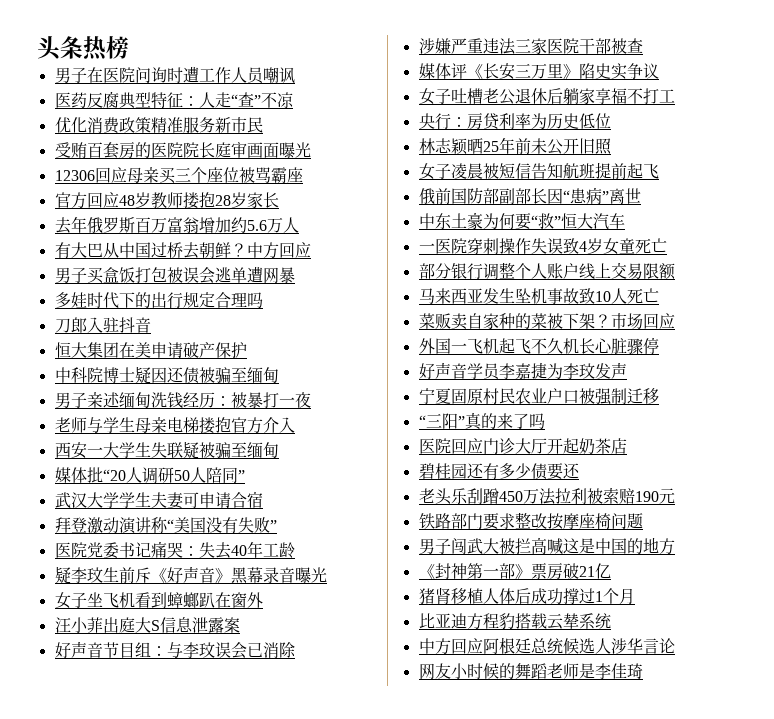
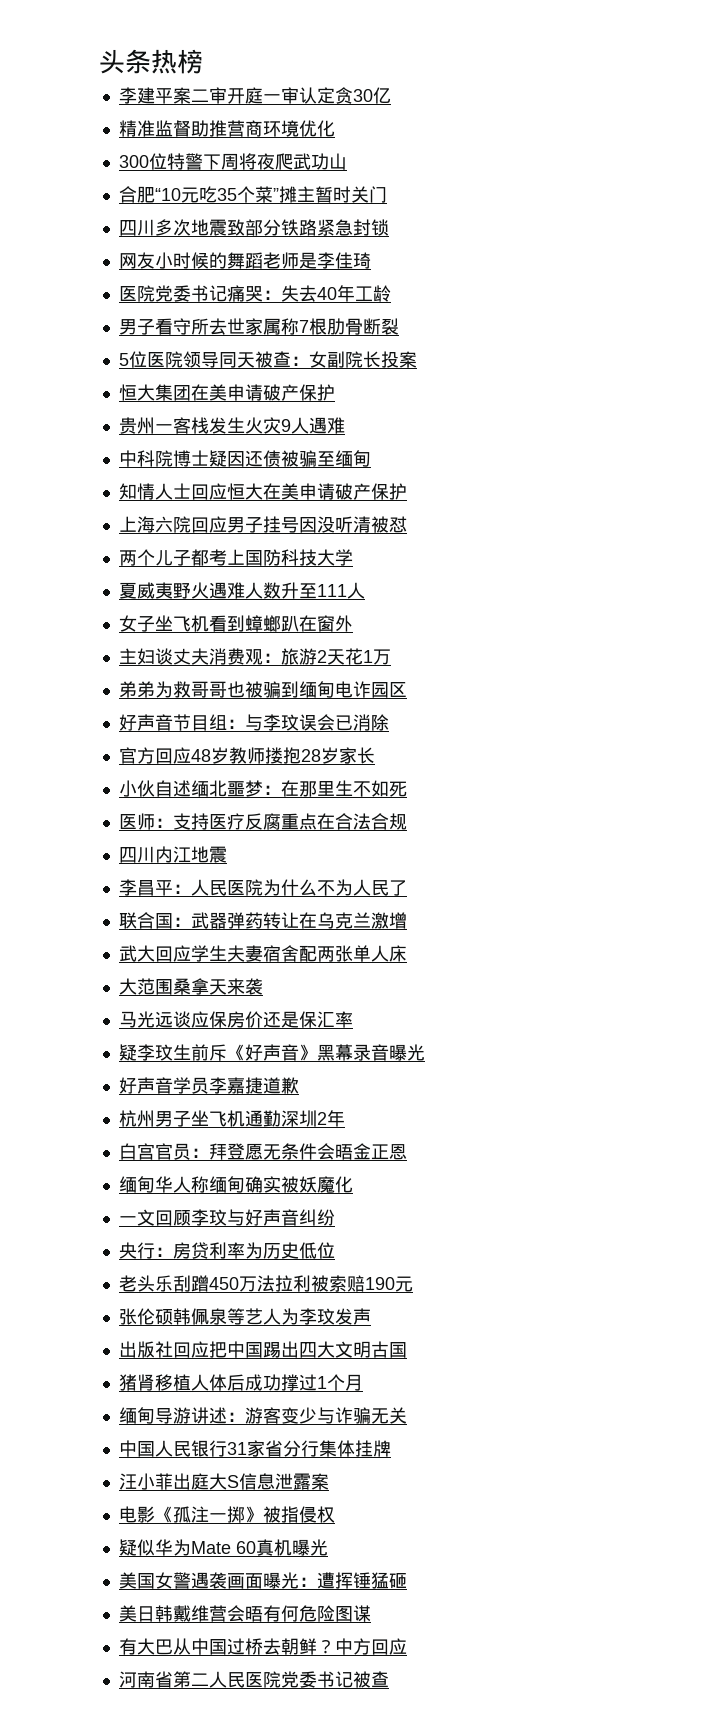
[54,66,295,84] [54,91,294,109] [54,117,263,134] [54,141,311,159] [54,167,303,184] 男子在医院问询时遭工作人员嘲讽 // 医药反腐典型特征：人走“查”不凉 // 优化消费政策精准服务新市民 // 受贿百套房的医院院长庭审画面曝光 // 12306回应母亲买三个座位被骂霸座 -> [118,87,391,104] [118,120,335,137] [118,153,347,170] [118,186,387,203] [118,219,389,236] [118,252,371,269] [118,285,391,302] [118,318,399,335] [118,351,417,368] [118,384,335,401] [118,417,345,434] [118,450,371,467] [118,483,407,500] [118,516,407,533] [118,549,353,566] [118,582,365,599] [118,615,353,632] [118,648,391,665] [118,681,407,698] [118,714,389,731] 李建平案二审开庭一审认定贪30亿 // 精准监督助推营商环境优化 // 300位特警下周将夜爬武功山 // 合肥“10元吃35个菜”摊主暂时关门 // 四川多次地震致部分铁路紧急封锁 // 网友小时候的舞蹈老师是李佳琦 // 医院党委书记痛哭：失去40年工龄 // 男子看守所去世家属称7根肋骨断裂 // 5位医院领导同天被查：女副院长投案 // 恒大集团在美申请破产保护 // 贵州一客栈发生火灾9人遇难 // 中科院博士疑因还债被骗至缅甸 // 知情人士回应恒大在美申请破产保护 // 上海六院回应男子挂号因没听清被怼 // 两个儿子都考上国防科技大学 // 夏威夷野火遇难人数升至111人 // 女子坐飞机看到蟑螂趴在窗外 // 主妇谈丈夫消费观：旅游2天花1万 // 弟弟为救哥哥也被骗到缅甸电诈园区 // 好声音节目组：与李玟误会已消除
[54,216,299,234] [54,242,311,259] [54,266,295,284] [54,292,263,309] [54,317,151,333] [54,342,247,358] [54,366,279,384] [54,392,311,409] [54,417,295,434] [54,441,279,459] [54,467,245,484] [54,491,263,509] [54,517,277,534] [54,541,295,559] 去年俄罗斯百万富翁增加约5.6万人 // 有大巴从中国过桥去朝鲜？中方回应 // 男子买盒饭打包被误会逃单遭网暴 // 多娃时代下的出行规定合理吗 // 刀郎入驻抖音 // 恒大集团在美申请破产保护 // 中科院博士疑因还债被骗至缅甸 // 男子亲述缅甸洗钱经历：被暴打一夜 // 老师与学生母亲电梯搂抱官方介入 // 西安一大学生失联疑被骗至缅甸 // 媒体批“20人调研50人陪同” // 武汉大学学生夫妻可申请合宿 // 拜登激动演讲称“美国没有失败” // 医院党委书记痛哭：失去40年工龄 -> [118,780,407,797] [118,813,407,830] [118,846,227,863] [118,879,407,896] [118,912,407,929] [118,945,407,962] [118,978,263,995] [118,1011,353,1028] 小伙自述缅北噩梦：在那里生不如死 // 医师：支持医疗反腐重点在合法合规 // 四川内江地震 // 李昌平：人民医院为什么不为人民了 // 联合国：武器弹药转让在乌克兰激增 // 武大回应学生夫妻宿舍配两张单人床 // 大范围桑拿天来袭 // 马光远谈应保房价还是保汇率
[54,592,263,609] [54,617,240,633] [54,641,296,659] [418,38,643,55] [418,63,659,80] [418,88,675,105] 女子坐飞机看到蟑螂趴在窗外 // 汪小菲出庭大S信息泄露案 // 好声音节目组：与李玟误会已消除 // 涉嫌严重违法三家医院干部被查 // 媒体评《长安三万里》陷史实争议 // 女子吐槽老公退休后躺家享福不打工 -> [118,1077,299,1094] [118,1110,345,1127] [118,1143,407,1160] [118,1176,353,1193] [118,1209,335,1226] 好声音学员李嘉捷道歉 // 杭州男子坐飞机通勤深圳2年 // 白宫官员：拜登愿无条件会晤金正恩 // 缅甸华人称缅甸确实被妖魔化 // 一文回顾李玟与好声音纠纷
[418,137,612,155] [418,162,659,180] [418,187,641,205] [418,212,625,230] [418,238,667,255] [418,262,676,280] [418,288,659,304] [418,313,675,330] [418,337,659,355] [418,362,627,380] [418,388,659,405] [418,412,545,430] [418,438,627,455] [418,463,580,480] // 林志颖晒25年前未公开旧照 // 女子凌晨被短信告知航班提前起飞 // 俄前国防部副部长因“患病”离世 // 中东土豪为何要“救”恒大汽车 // 一医院穿刺操作失误致4岁女童死亡 // 部分银行调整个人账户线上交易限额 // 马来西亚发生坠机事故致10人死亡 // 菜贩卖自家种的菜被下架？市场回应 // 外国一飞机起飞不久机长心脏骤停 // 好声音学员李嘉捷为李玟发声 // 宁夏固原村民农业户口被强制迁移 // “三阳”真的来了吗 // 医院回应门诊大厅开起奶茶店 // 碧桂园还有多少债要还 -> (335, 1250) none
[418,512,643,530] [418,537,675,555] [418,563,611,580] 铁路部门要求整改按摩座椅问题 // 男子闯武大被拦高喊这是中国的地方 // 《封神第一部》票房破21亿 -> [118,1308,371,1325] [118,1341,407,1358] 张伦硕韩佩泉等艺人为李玟发声 // 出版社回应把中国踢出四大文明古国
[418,613,611,630] [418,637,675,655] [418,663,643,680] 比亚迪方程豹搭载云辇系统 // 中方回应阿根廷总统候选人涉华言论 // 网友小时候的舞蹈老师是李佳琦 -> [118,1407,407,1424] [118,1440,391,1457] [118,1473,329,1490] [118,1506,335,1523] [118,1539,328,1556] [118,1572,407,1589] [118,1605,371,1622] [118,1638,407,1655] [118,1671,389,1688] 缅甸导游讲述：游客变少与诈骗无关 // 中国人民银行31家省分行集体挂牌 // 汪小菲出庭大S信息泄露案 // 电影《孤注一掷》被指侵权 // 疑似华为Mate 60真机曝光 // 美国女警遇袭画面曝光：遭挥锤猛砸 // 美日韩戴维营会晤有何危险图谋 // 有大巴从中国过桥去朝鲜？中方回应 // 河南省第二人民医院党委书记被查

